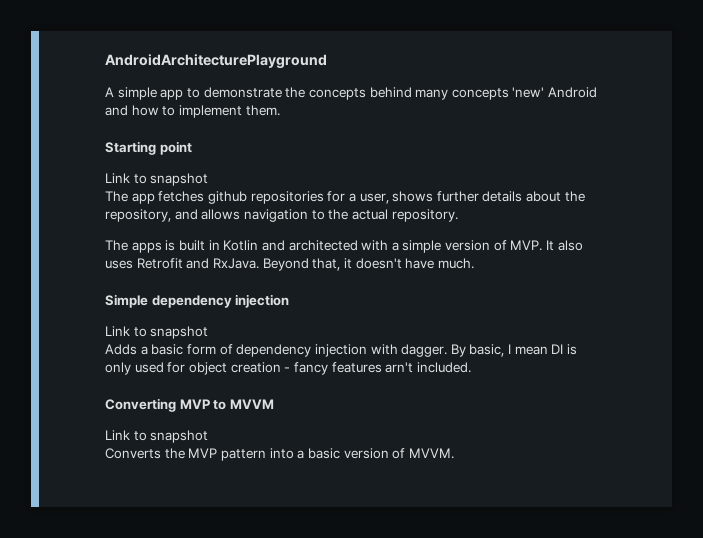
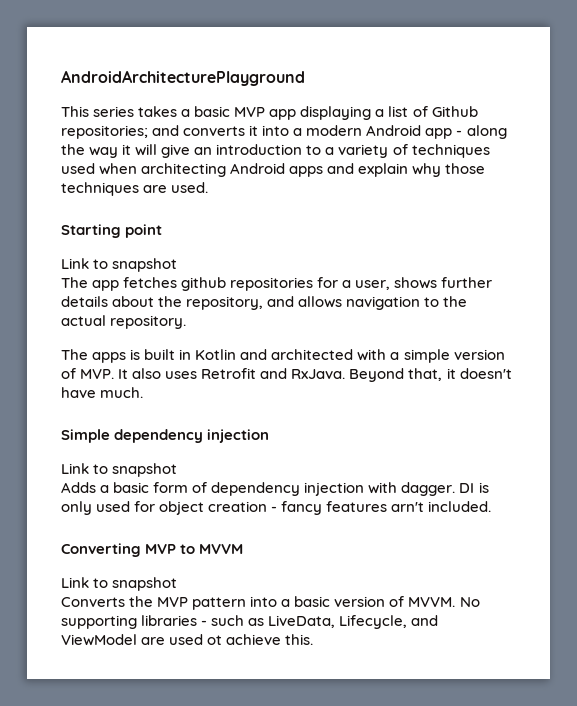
[105,87,598,100] [105,105,280,118] A simple app to demonstrate the concepts behind many concepts 'new' Android and how to implement them. -> [61,106,478,120] [61,125,507,139] [61,144,490,158] [61,163,486,177] [61,182,209,196] This series takes a basic MVP app displaying a list of Github repositories; and converts it into a modern Android app - along the way it will give an introduction to a variety of techniques used when architecting Android apps and explain why those techniques are used.
[450,344,548,357] By basic, I mean -> (456, 489) none
(454, 453) none -> [459,597,480,607] [61,615,439,629] [61,634,314,646] No supporting libraries - such as LiveData, Lifecycle, and ViewModel are used ot achieve this.

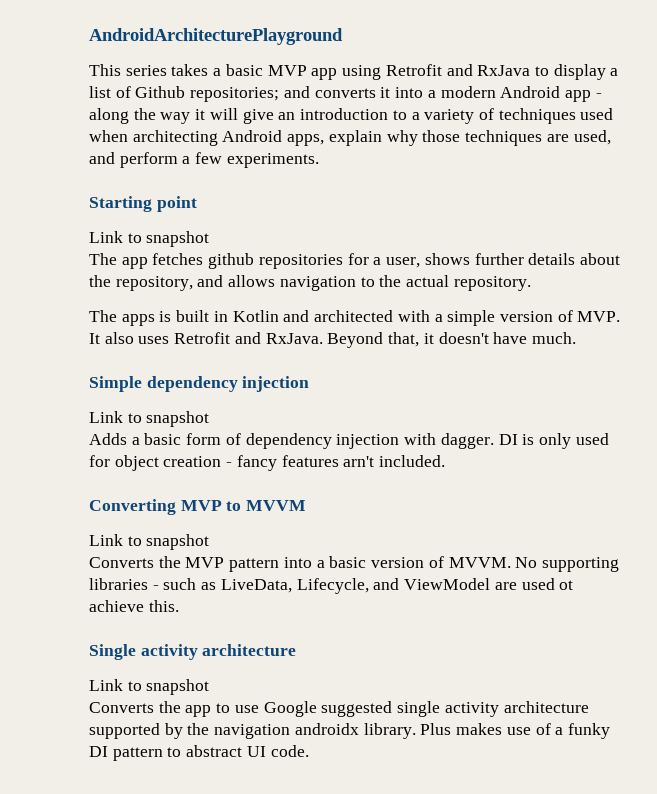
[300,106,372,120] displaying -> [342,64,606,80] using Retrofit and RxJava to display
[289,163,355,177] apps and -> [287,134,325,146] apps,
[171,182,209,193] used. -> [573,130,611,145] [89,152,319,168] used, and perform a few experiments.
(314, 639) none -> [89,644,297,660] [89,679,210,695] [89,701,589,717] [89,723,610,739] [89,745,309,761] // Single activity architecture // Link to snapshot // Converts the app to use Google suggested single activity architecture supported by the navigation androidx library. Plus makes use of a funky DI pattern to abstract UI code.

